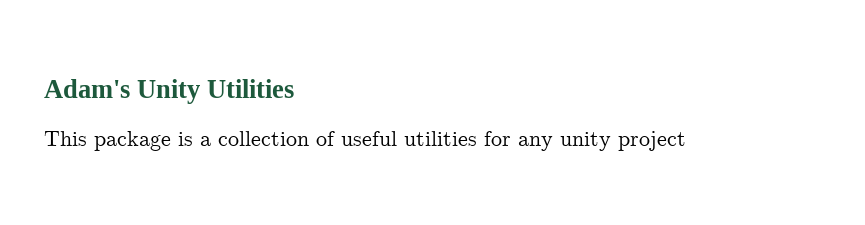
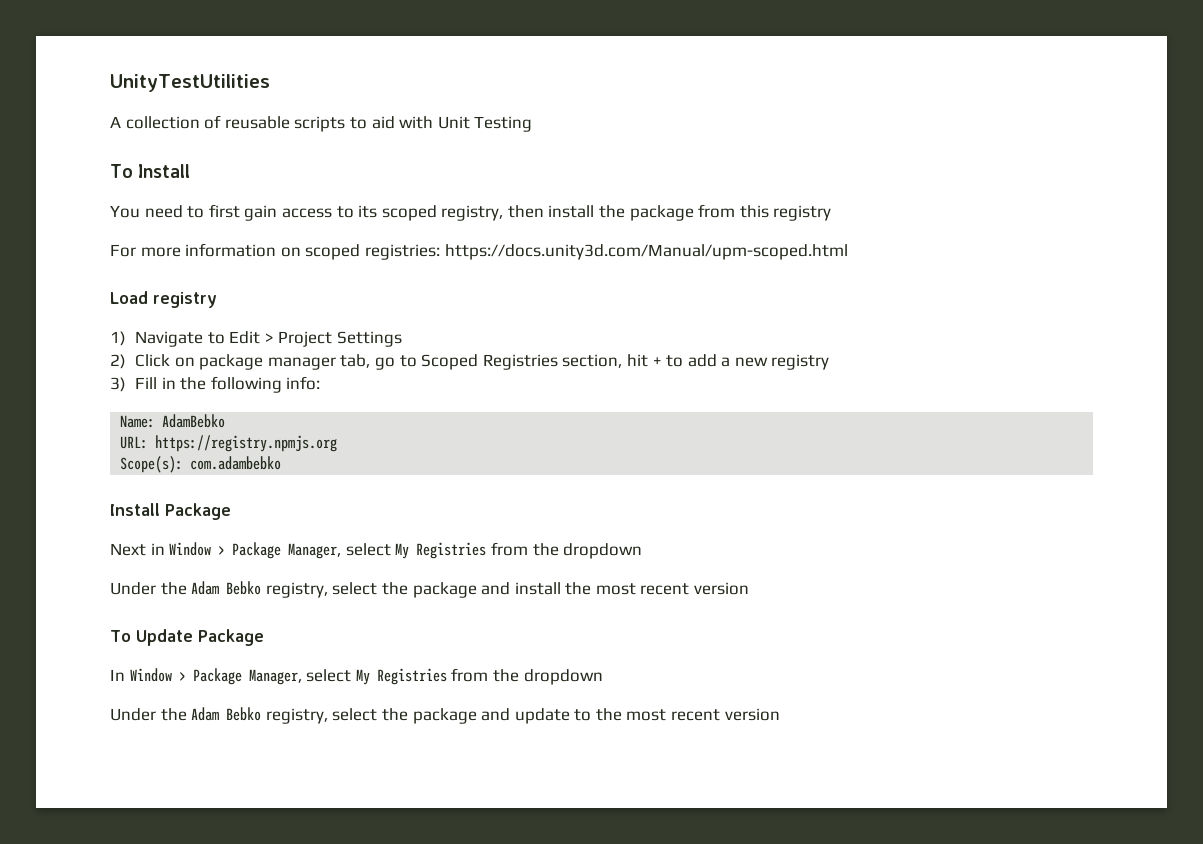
[44,79,295,104] [44,131,686,151] Adam's Unity Utilities // This package is a collection of useful utilities for any unity project -> [110,74,270,92] [110,115,533,132] [110,164,191,178] [110,204,832,221] [110,243,848,260] [110,291,217,308] [110,331,402,347] [110,354,830,370] [110,376,321,393] [120,414,226,428] [120,435,338,452] [120,456,282,473] [110,503,231,520] [110,542,643,559] [110,581,750,598] [110,629,264,646] [110,668,603,685] [110,707,780,724] UnityTestUtilities // A collection of reusable scripts to aid with Unit Testing // To Install // You need to first gain access to its scoped registry, then install the package from this registry // For more information on scoped registries: https://docs.unity3d.com/Manual/upm-scoped.html // Load registry // 1) Navigate to Edit > Project Settings // 2) Click on package manager tab, go to Scoped Registries section, hit + to add a new registry // 3) Fill in the following info: // Name: AdamBebko // URL: https://registry.npmjs.org // Scope(s): com.adambebko // Install Package // Next in Window > Package Manager, select My Registries from the dropdown // Under the Adam Bebko registry, select the package and install the most recent version // To Update Package // In Window > Package Manager, select My Registries from the dropdown // Under the Adam Bebko registry, select the package and update to the most recent version

